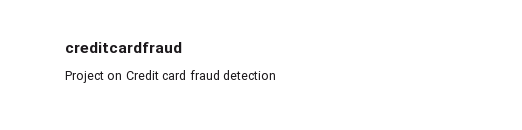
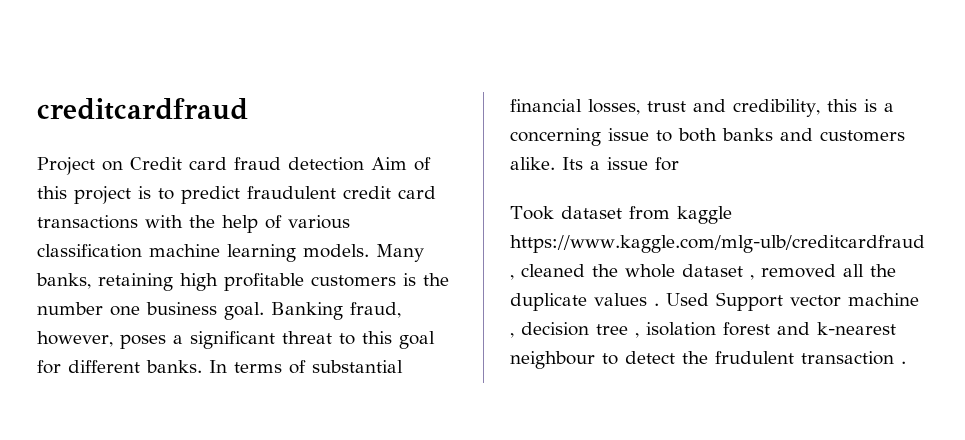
(276, 75) none -> [371,157,431,171] [37,186,436,204] [37,215,350,233] [37,244,424,262] [36,273,449,291] [37,302,401,320] [37,331,435,349] [37,360,403,374] [510,99,894,117] [510,128,905,146] [510,157,679,171] [510,206,732,224] [510,235,925,253] [510,264,896,280] [510,292,919,311] [510,322,896,338] [510,351,906,369] Aim of this project is to predict fraudulent credit card transactions with the help of various classification machine learning models. Many banks, retaining high profitable customers is the number one business goal. Banking fraud, however, poses a significant threat to this goal for different banks. In terms of substantial financial losses, trust and credibility, this is a concerning issue to both banks and customers alike. Its a issue for // Took dataset from kaggle https://www.kaggle.com/mlg-ulb/creditcardfraud , cleaned the whole dataset , removed all the duplicate values . Used Support vector machine , decision tree , isolation forest and k-nearest neighbour to detect the frudulent transaction .

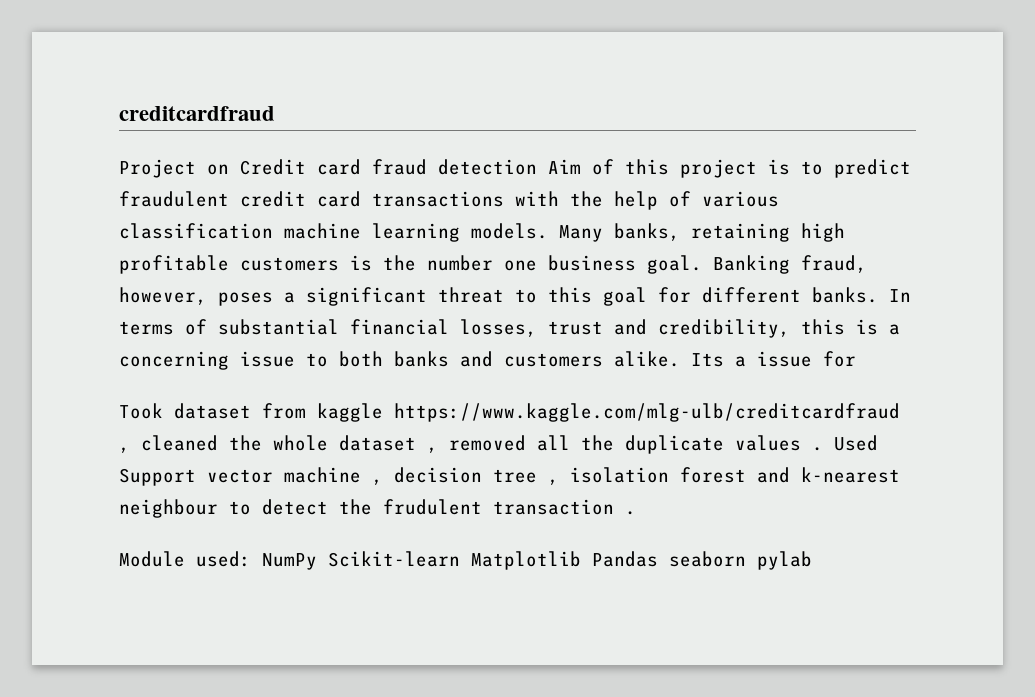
(906, 362) none -> [119,551,812,570] // Module used: NumPy Scikit-learn Matplotlib Pandas seaborn pylab

